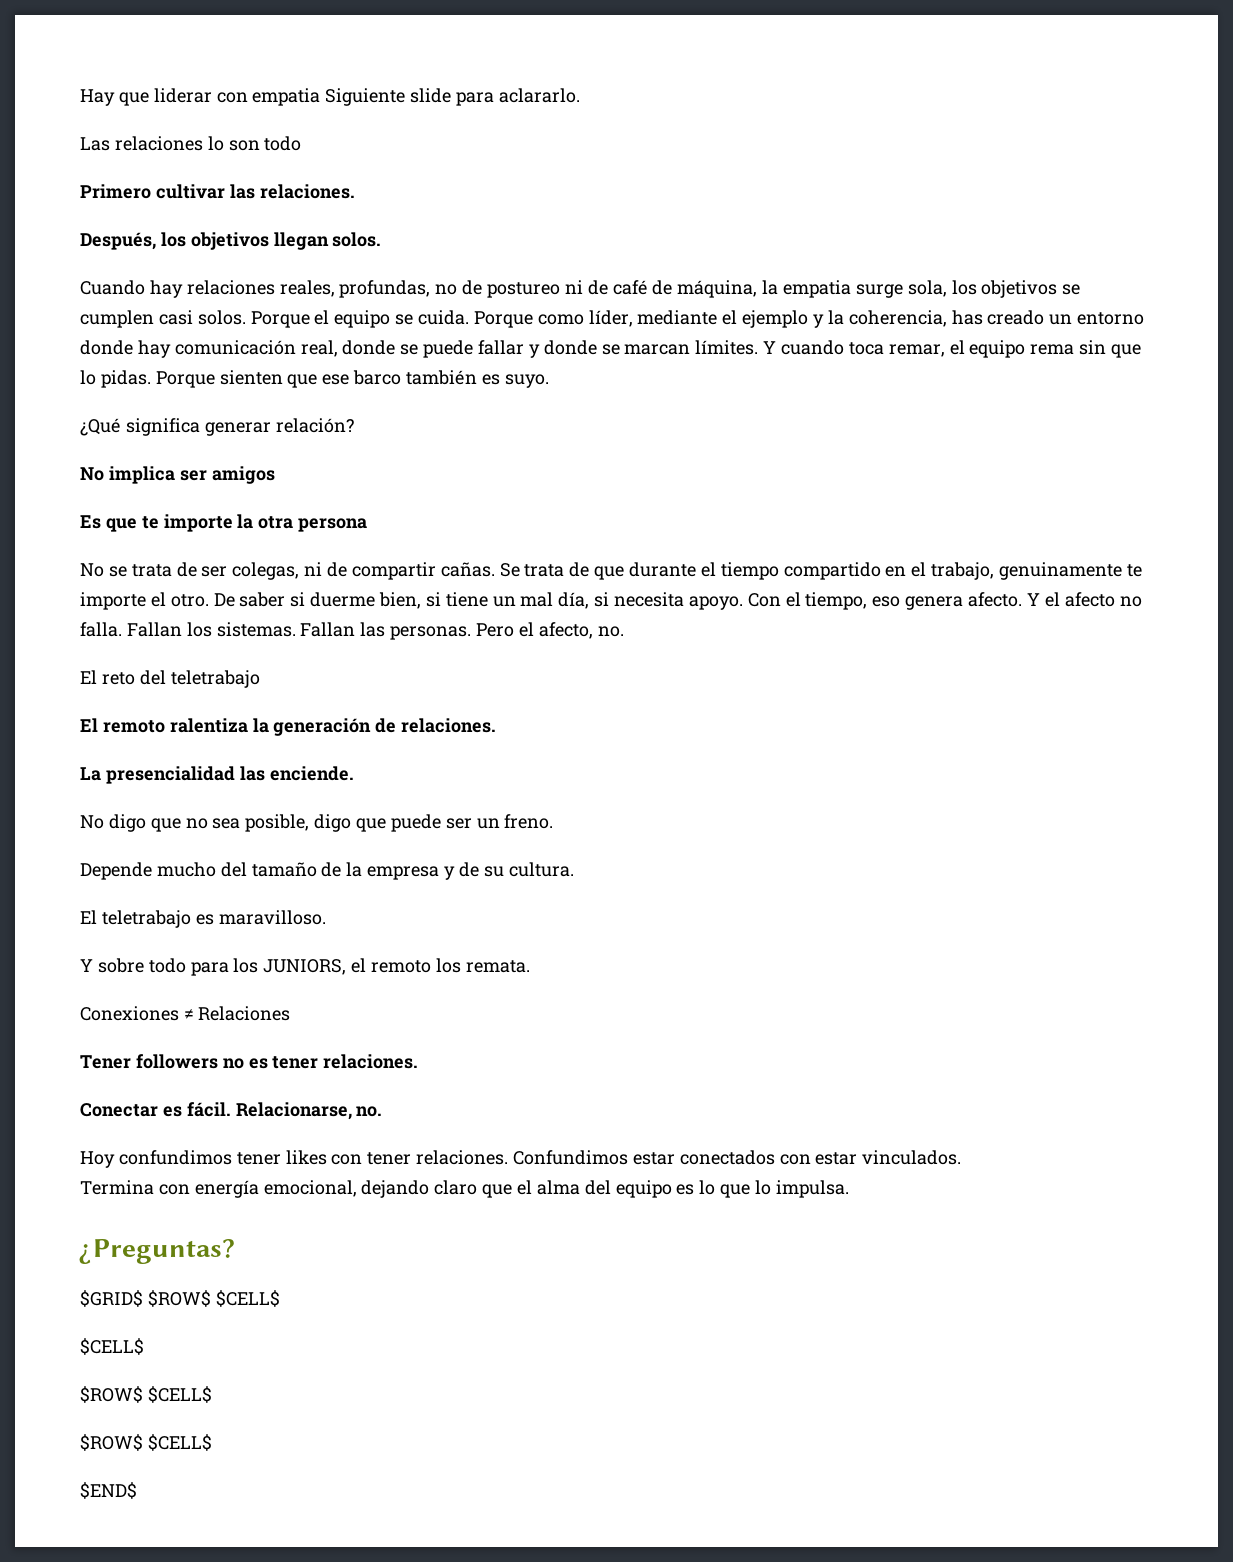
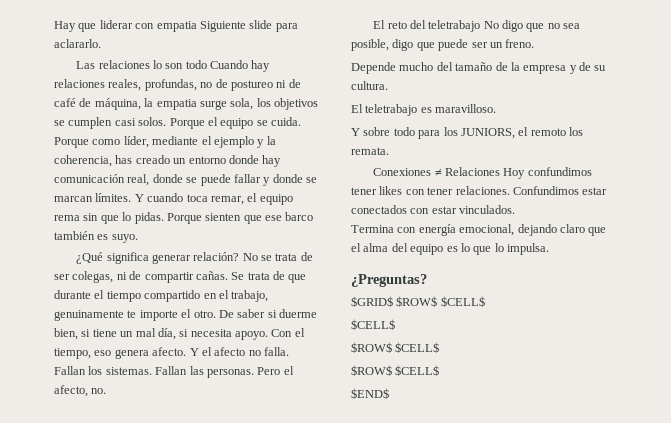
[80,184,355,199] [80,232,382,250] // Primero cultivar las relaciones. // Después, los objetivos llegan solos. // -> (207, 64) none
[80,466,275,484] [80,514,368,532] // No implica ser amigos // Es que te importe la otra persona // -> (240, 256) none
[80,718,497,736] [80,766,354,784] // El remoto ralentiza la generación de relaciones. // La presencialidad las enciende. // -> (481, 26) none
[80,1054,419,1069] [80,1102,383,1120] // Tener followers no es tener relaciones. // Conectar es fácil. Relacionarse, no. // -> (500, 171) none

